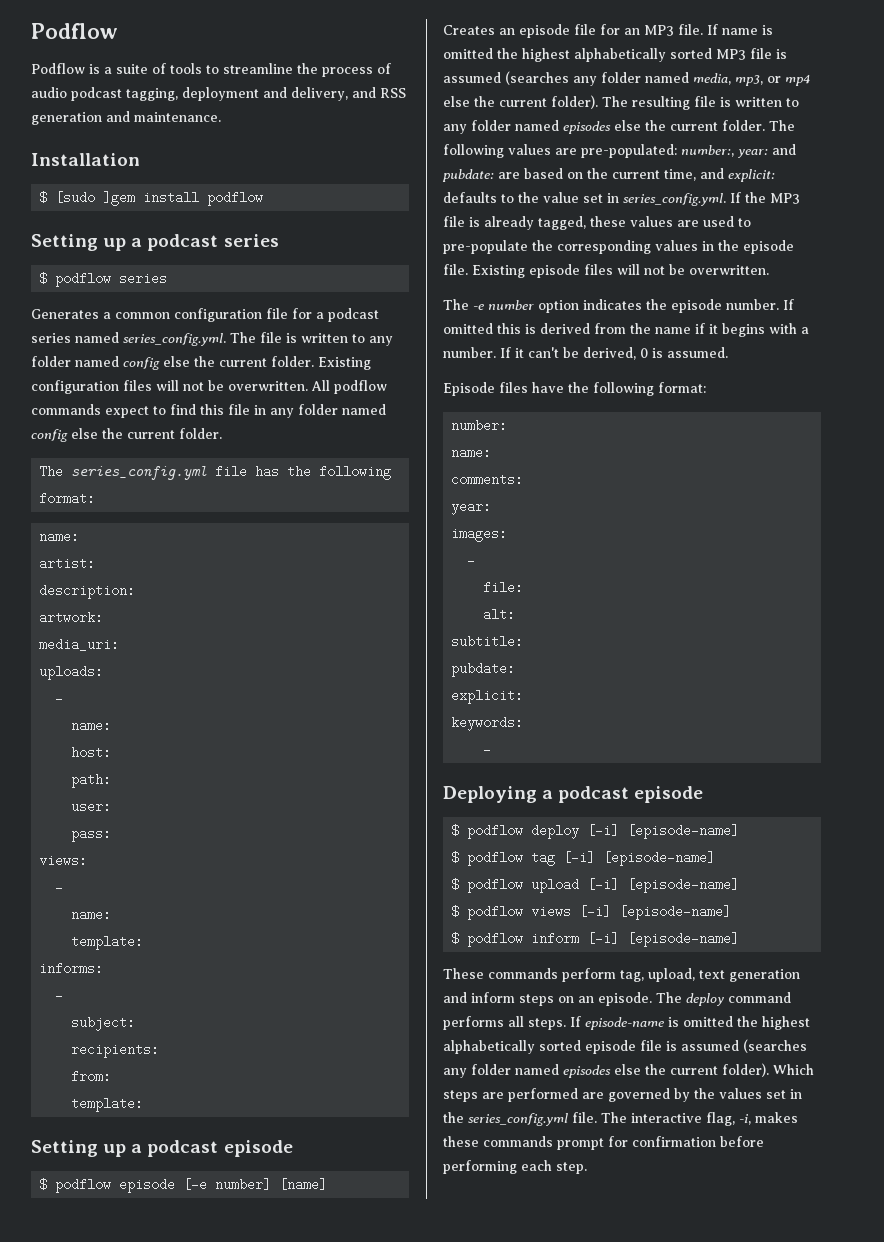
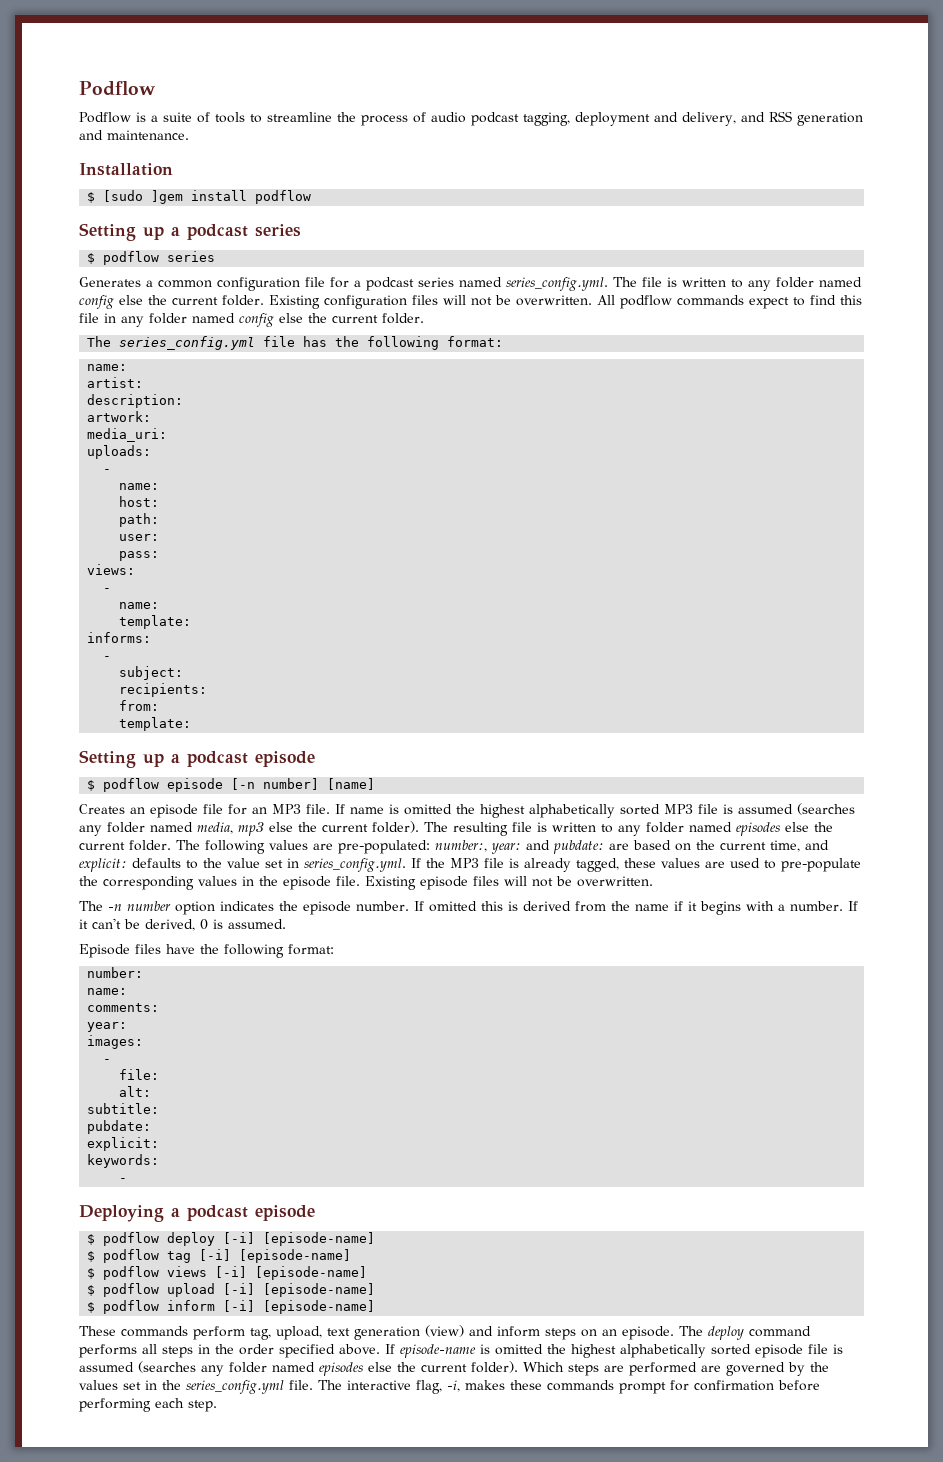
[183,1178,208,1191] [-e -> [231,778,256,790] [-n
[735,74,810,86] mp3, or mp4 -> [238,822,264,836] mp3
[473,304,484,310] -e -> [108,904,122,911] -n
[531,878,740,893] [451,905,572,920] upload [-i] [episode-name] // $ podflow views -> [167,1266,368,1280] [87,1283,216,1297] views [-i] [episode-name] // $ podflow upload
(800, 975) none -> [425,1325,464,1337] (view)
[528,1018,566,1030] steps. -> [162,1344,380,1358] steps in the order specified above.

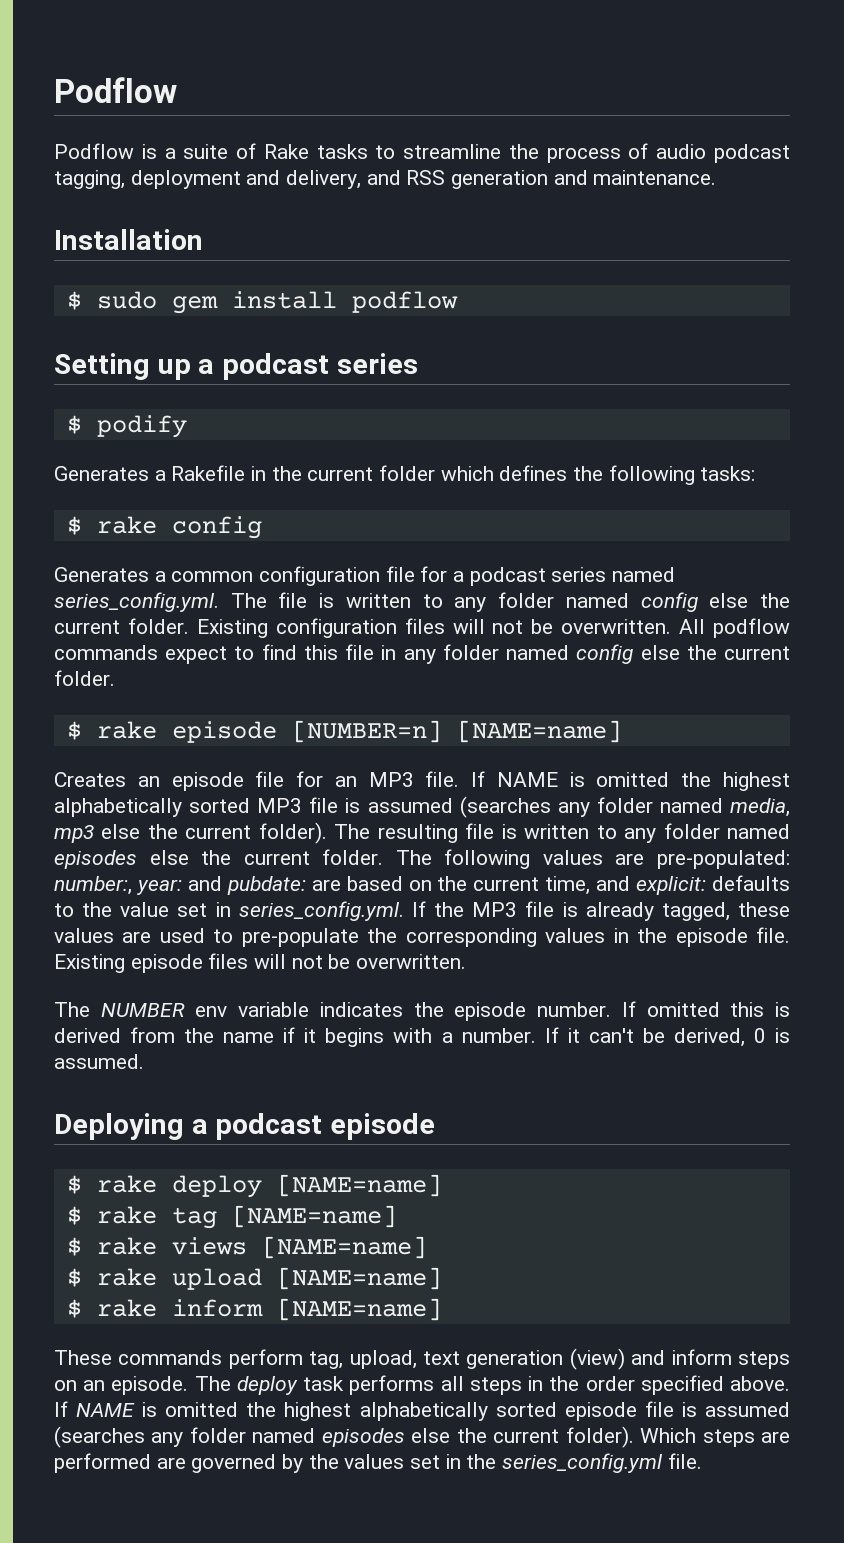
[215,112,245,123] tools -> [263,144,368,159] Rake tasks
[103,190,184,204] [sudo ]gem -> [96,291,218,314] sudo gem
[103,251,216,265] podflow series -> [96,415,187,438] [54,465,756,485] [66,516,262,539] podify // Generates a Rakefile in the current folder which defines the following tasks: // $ rake config
[87,336,504,350] [87,364,128,371] [87,377,144,388] [87,394,184,408] [87,411,152,422] [87,428,168,442] [87,445,152,459] [103,469,112,473] [119,483,160,490] [119,496,160,507] [119,513,160,527] [119,534,160,541] [119,551,160,561] [87,564,136,575] [103,588,112,592] [119,602,160,609] [119,615,192,629] [87,632,152,643] [103,656,112,660] [119,666,184,680] [119,683,208,697] [119,700,160,711] [119,717,192,731] [79,750,315,768] [87,778,376,792] The series_config.yml file has the following format: // name: // artist: // description: // artwork: // media_uri: // uploads: // - // name: // host: // path: // user: // pass: // views: // - // name: // template: // informs: // - // subject: // recipients: // from: // template: // Setting up a podcast episode // $ podflow episode [-n number] [name] -> [66,720,622,743] $ rake episode [NUMBER=n] [NAME=name]
[350,807,384,814] name -> [496,772,558,787] NAME
[108,901,215,915] -n number option -> [100,1002,310,1017] NUMBER env variable
[79,944,334,958] [87,967,144,978] [87,988,128,995] [87,1003,160,1012] [87,1022,128,1032] [87,1035,144,1049] [103,1059,112,1063] [119,1069,160,1080] [119,1086,152,1097] [87,1103,160,1114] [87,1120,152,1134] [87,1137,160,1151] [87,1154,160,1168] [119,1178,128,1182] // Episode files have the following format: // number: // name: // comments: // year: // images: // - // file: // alt: // subtitle: // pubdate: // explicit: // keywords: // - -> (144, 1061) none
[103,1232,376,1246] [87,1249,352,1263] [87,1266,368,1280] [87,1283,376,1297] [87,1300,376,1314] podflow deploy [-i] [episode-name] // $ podflow tag [-i] [episode-name] // $ podflow views [-i] [episode-name] // $ podflow upload [-i] [episode-name] // $ podflow inform [-i] [episode-name] -> [96,1174,442,1198] [66,1205,397,1229] [66,1236,427,1259] [66,1267,442,1290] [66,1298,442,1321] rake deploy [NAME=name] // $ rake tag [NAME=name] // $ rake views [NAME=name] // $ rake upload [NAME=name] // $ rake inform [NAME=name]
[749,1326,811,1337] command -> [303,1376,345,1391] task
[400,1344,476,1358] episode-name -> [76,1403,136,1417] NAME
[318,1380,820,1394] [79,1398,217,1412] The interactive flag, -i, makes these commands prompt for confirmation before performing each step. -> (702, 1461) none

